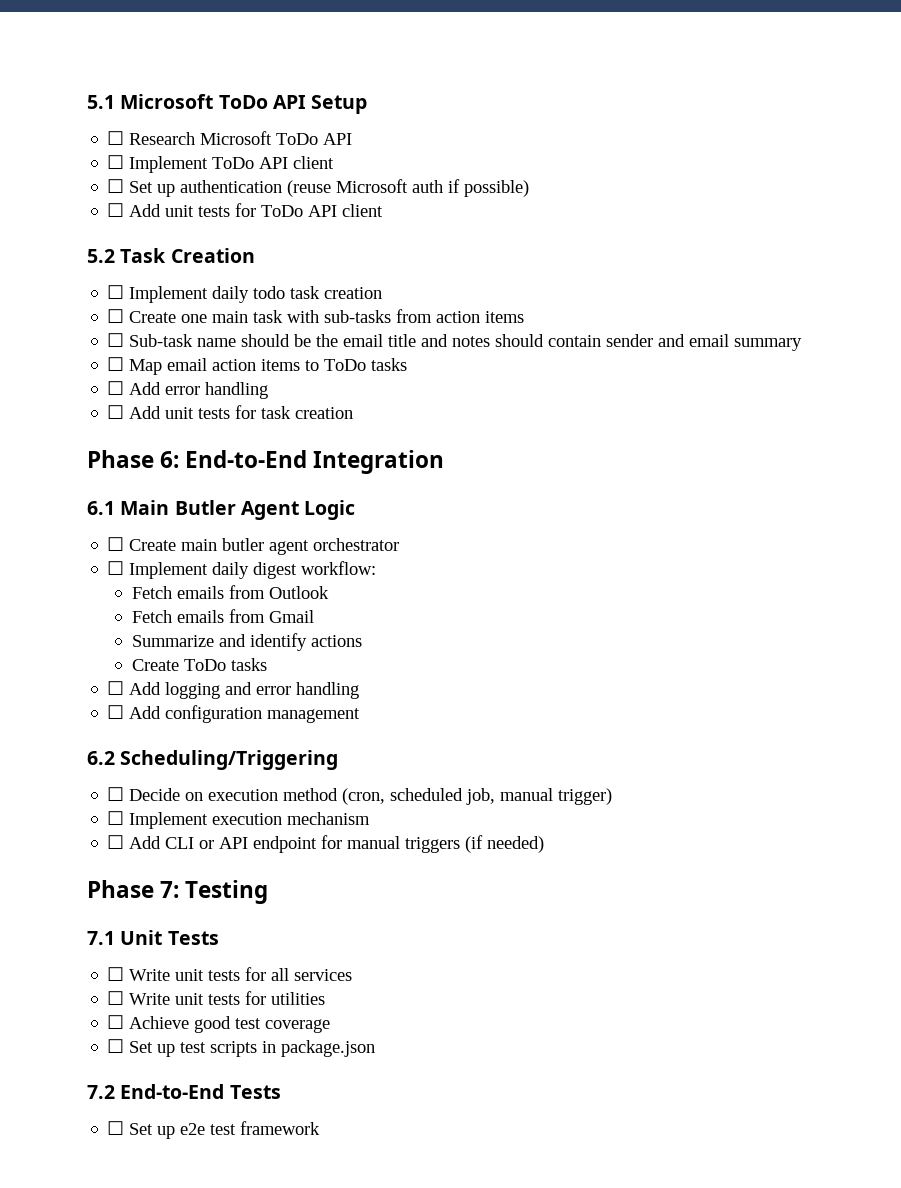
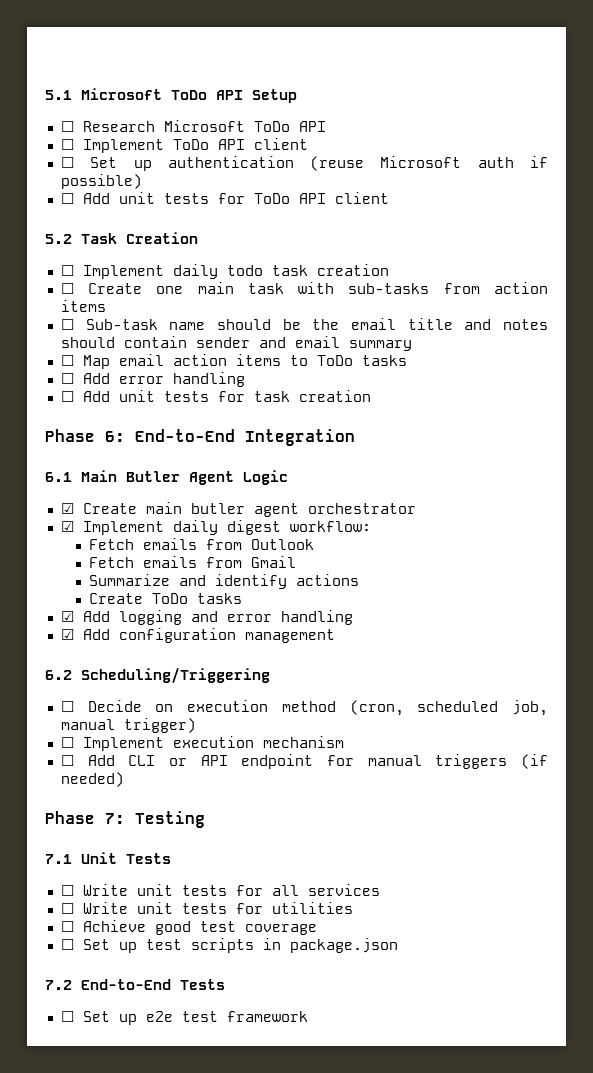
[107,537,125,551] ☐ -> [60,503,74,514] ☑
[107,561,125,575] ☐ -> [60,521,74,532] ☑
[107,681,125,695] ☐ -> [60,611,74,622] ☑
[107,705,125,719] ☐ -> [60,629,74,640] ☑

